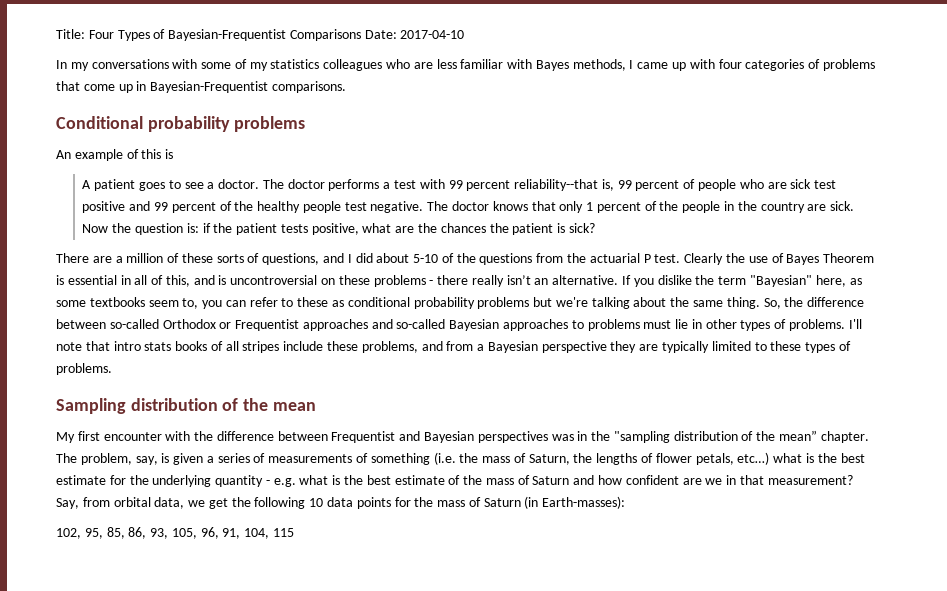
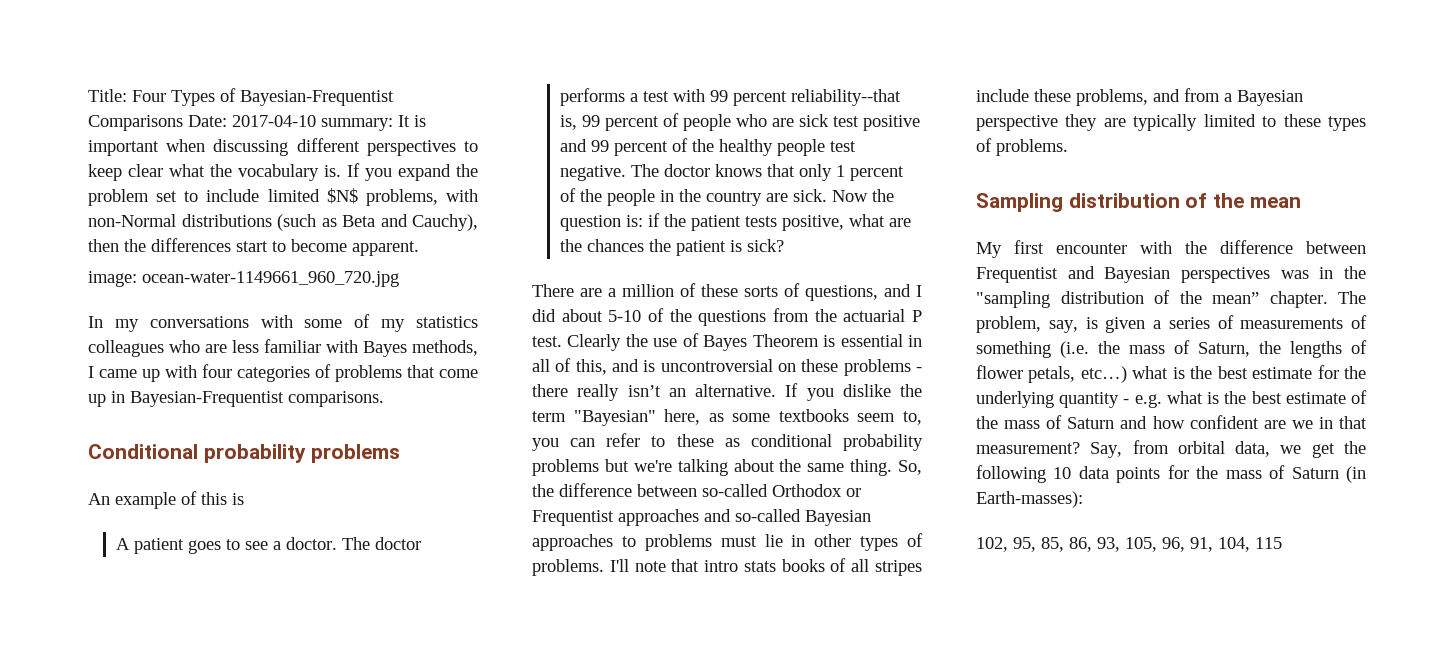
(465, 34) none -> [321,115,426,131] [88,138,478,156] [88,163,478,181] [88,188,478,206] [88,214,478,231] [88,238,419,256] [88,271,399,287] summary: It is important when discussing different perspectives to keep clear what the vocabulary is. If you expand the problem set to include limited $N$ problems, with non-Normal distributions (such as Beta and Cauchy), then the differences start to become apparent. // image: ocean-water-1149661_960_720.jpg

